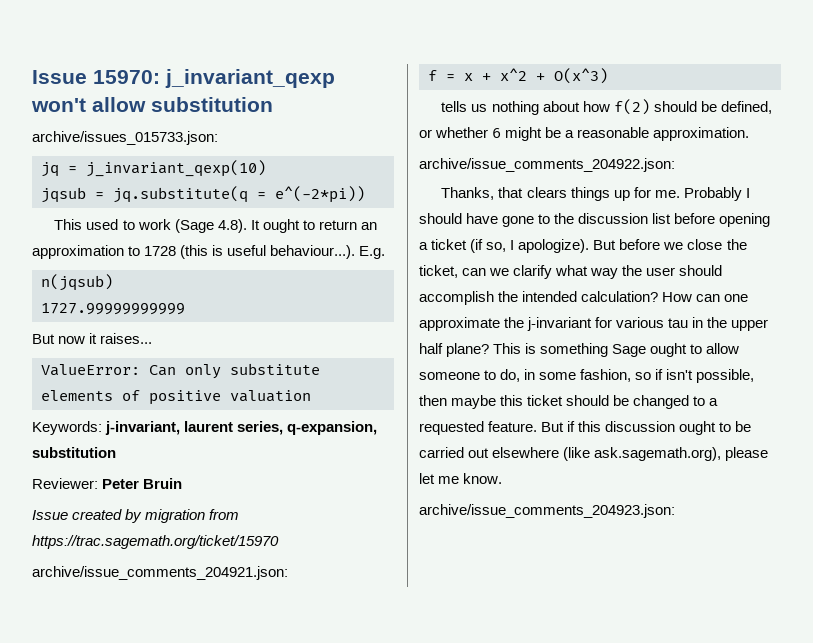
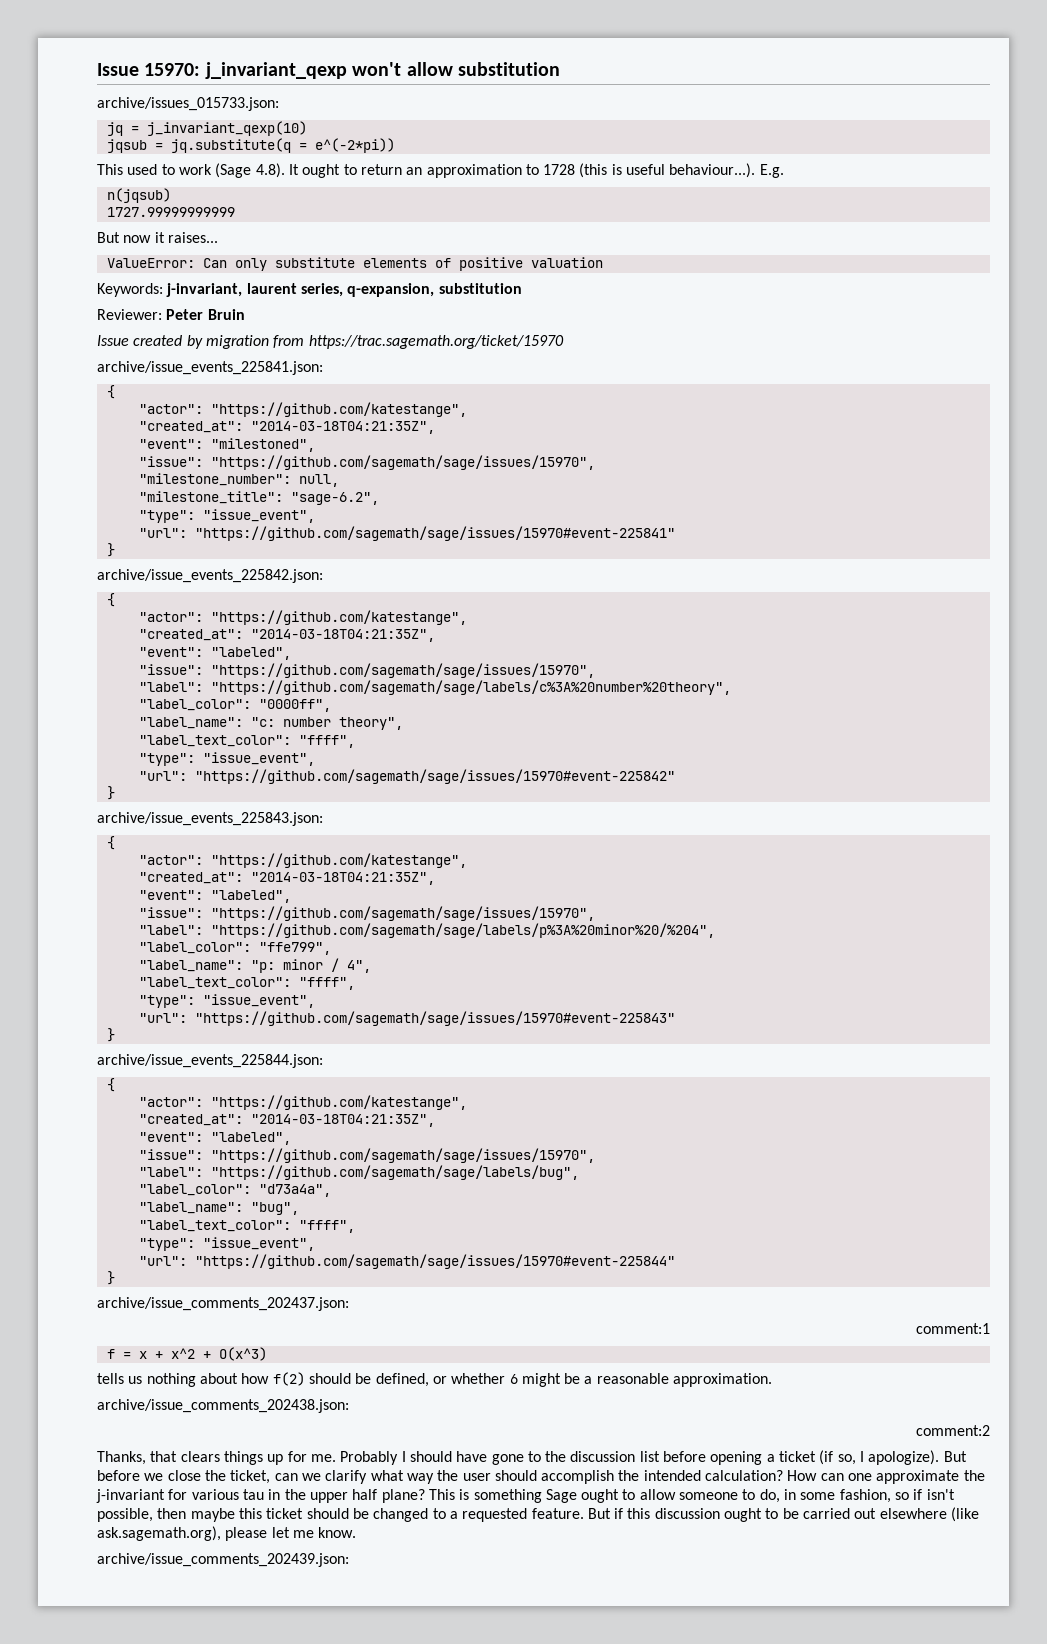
[32,566,288,580] archive/issue_comments_204921.json: -> [97,361,323,375] [106,385,115,399] [138,402,467,417] [138,421,435,434] [138,438,315,452] [138,455,595,470] [138,473,339,487] [138,491,379,505] [138,509,315,523] [138,526,675,541] [106,543,115,557] [97,569,323,583] [106,593,115,607] [138,610,467,625] [138,629,435,642] [138,647,291,660] [138,663,595,678] [138,680,731,695] [138,699,331,712] [138,717,403,730] [138,735,355,748] [138,752,315,766] [138,769,675,784] [106,786,115,800] [97,812,323,826] [106,836,115,850] [138,853,467,868] [138,872,435,885] [138,890,291,903] [138,906,595,921] [138,923,715,938] [138,942,331,955] [138,958,371,973] [138,977,355,990] [138,994,315,1008] [138,1011,675,1026] [106,1028,115,1042] [97,1054,323,1068] [106,1078,115,1092] [138,1095,467,1110] [138,1114,435,1127] [138,1132,291,1145] [138,1148,595,1163] [138,1165,579,1180] [138,1184,331,1197] [138,1202,299,1215] [138,1220,355,1233] [138,1237,315,1251] [138,1254,675,1269] [106,1271,115,1285] [97,1297,349,1311] [916,1323,990,1334] archive/issue_events_225841.json: // { // "actor": "https://github.com/katestange", // "created_at": "2014-03-18T04:21:35Z", // "event": "milestoned", // "issue": "https://github.com/sagemath/sage/issues/15970", // "milestone_number": null, // "milestone_title": "sage-6.2", // "type": "issue_event", // "url": "https://github.com/sagemath/sage/issues/15970#event-225841" // } // archive/issue_events_225842.json: // { // "actor": "https://github.com/katestange", // "created_at": "2014-03-18T04:21:35Z", // "event": "labeled", // "issue": "https://github.com/sagemath/sage/issues/15970", // "label": "https://github.com/sagemath/sage/labels/c%3A%20number%20theory", // "label_color": "0000ff", // "label_name": "c: number theory", // "label_text_color": "ffff", // "type": "issue_event", // "url": "https://github.com/sagemath/sage/issues/15970#event-225842" // } // archive/issue_events_225843.json: // { // "actor": "https://github.com/katestange", // "created_at": "2014-03-18T04:21:35Z", // "event": "labeled", // "issue": "https://github.com/sagemath/sage/issues/15970", // "label": "https://github.com/sagemath/sage/labels/p%3A%20minor%20/%204", // "label_color": "ffe799", // "label_name": "p: minor / 4", // "label_text_color": "ffff", // "type": "issue_event", // "url": "https://github.com/sagemath/sage/issues/15970#event-225843" // } // archive/issue_events_225844.json: // { // "actor": "https://github.com/katestange", // "created_at": "2014-03-18T04:21:35Z", // "event": "labeled", // "issue": "https://github.com/sagemath/sage/issues/15970", // "label": "https://github.com/sagemath/sage/labels/bug", // "label_color": "d73a4a", // "label_name": "bug", // "label_text_color": "ffff", // "type": "issue_event", // "url": "https://github.com/sagemath/sage/issues/15970#event-225844" // } // archive/issue_comments_202437.json: // comment:1
[419,158,675,172] archive/issue_comments_204922.json: -> [97,1399,349,1413] [916,1425,990,1436] archive/issue_comments_202438.json: // comment:2
[419,504,675,518] archive/issue_comments_204923.json: -> [97,1553,349,1567] archive/issue_comments_202439.json:

